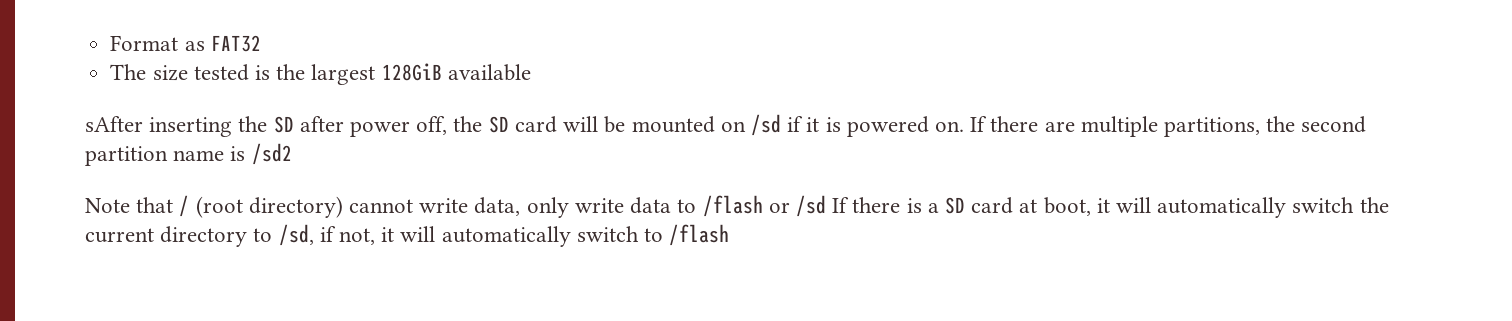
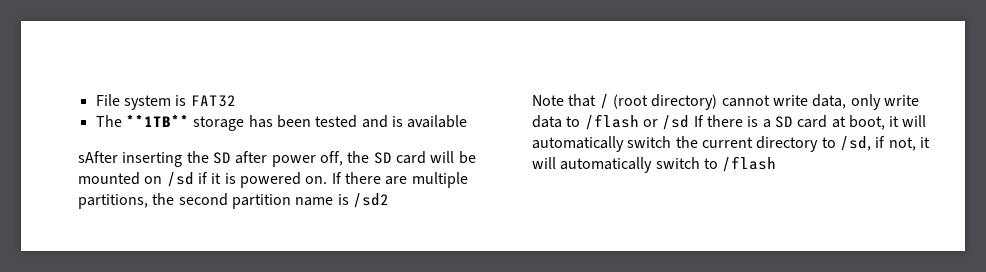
[110,35,205,51] Format as -> [95,94,187,110] File system is
[152,63,442,85] size tested is the largest 128GiB -> [125,115,403,131] **1TB** storage has been tested and is

